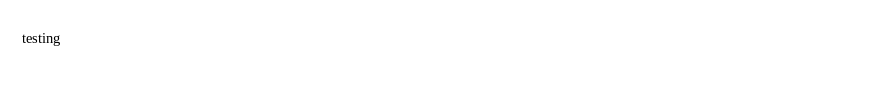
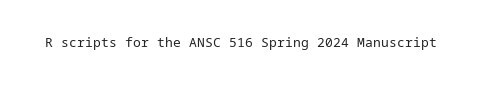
[22,33,60,46] testing -> [45,37,437,50] R scripts for the ANSC 516 Spring 2024 Manuscript

